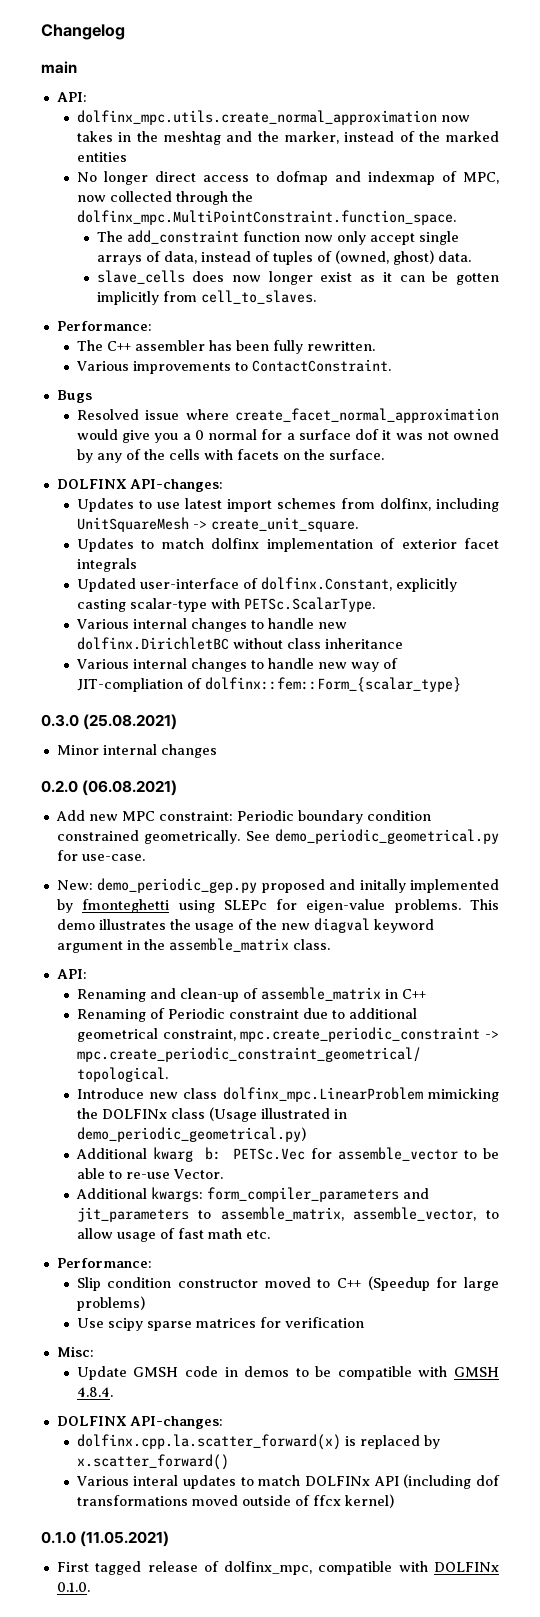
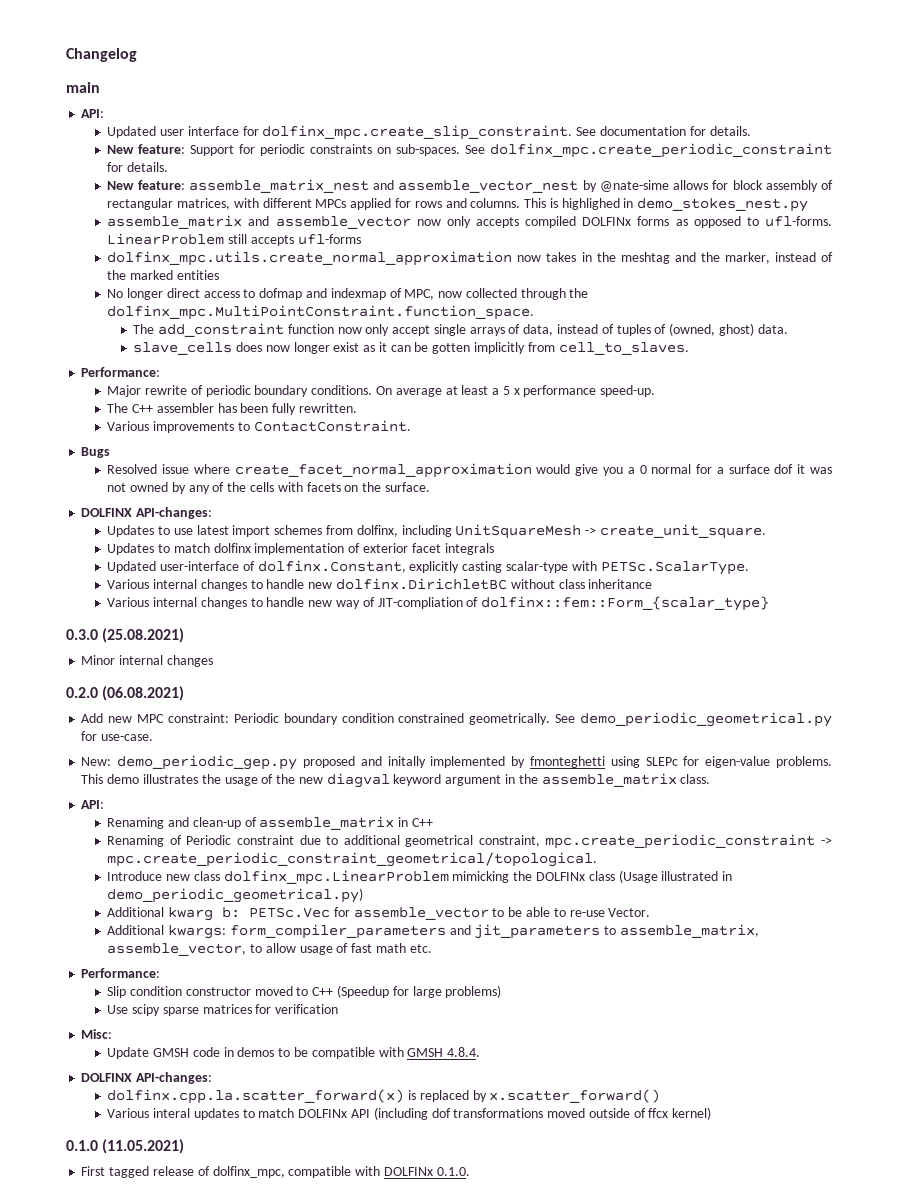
(87, 97) none -> [107,125,751,140] [107,143,832,158] [107,162,169,172] [107,179,833,193] [107,198,809,212] [107,215,832,229] [107,233,361,246] // Updated user interface for dolfinx_mpc.create_slip_constraint. See documentation for details. // New feature: Support for periodic constraints on sub-spaces. See dolfinx_mpc.create_periodic_constraint for details. // New feature: assemble_matrix_nest and assemble_vector_nest by @nate-sime allows for block assembly of rectangular matrices, with different MPCs applied for rows and columns. This is highlighed in demo_stokes_nest.py // assemble_matrix and assemble_vector now only accepts compiled DOLFINx forms as opposed to ufl-forms. LinearProblem still accepts ufl-forms
(152, 326) none -> [107,385,656,397] // Major rewrite of periodic boundary conditions. On average at least a 5 x performance speed-up.

